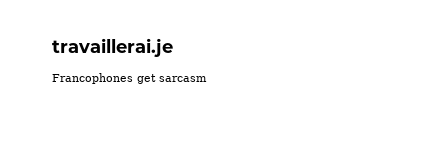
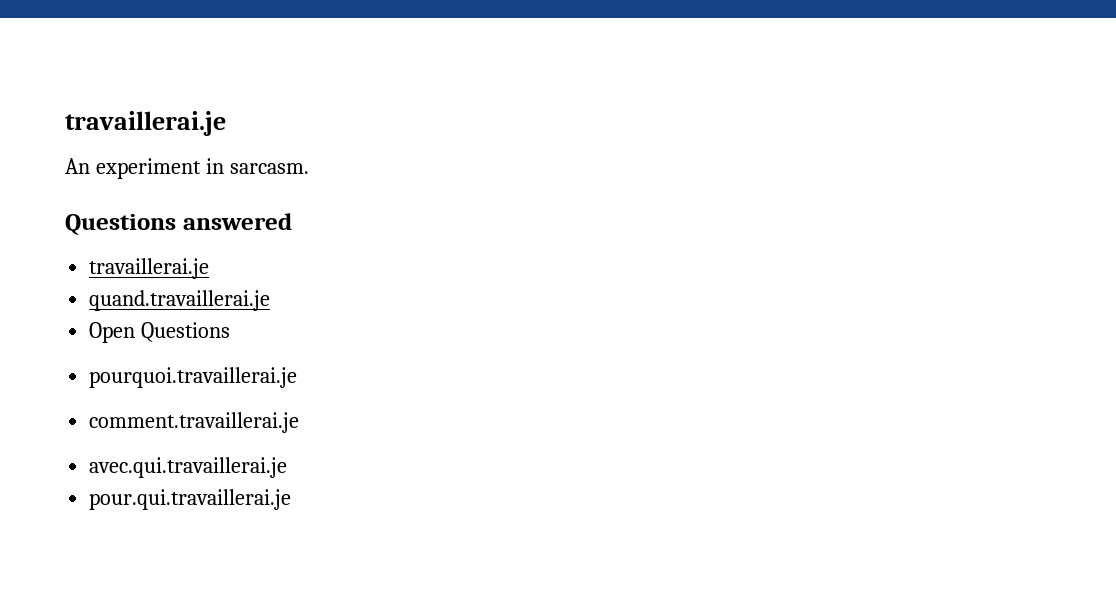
[52,38,173,57] [52,73,207,84] travaillerai.je // Francophones get sarcasm -> [65,111,226,136] [65,158,309,179] [65,213,292,235] [89,258,210,279] [89,290,271,311] [89,322,231,343] [89,367,298,388] [89,412,300,433] [89,457,288,478] [89,489,292,510] travaillerai.je // An experiment in sarcasm. // Questions answered // travaillerai.je // quand.travaillerai.je // Open Questions // pourquoi.travaillerai.je // comment.travaillerai.je // avec.qui.travaillerai.je // pour.qui.travaillerai.je

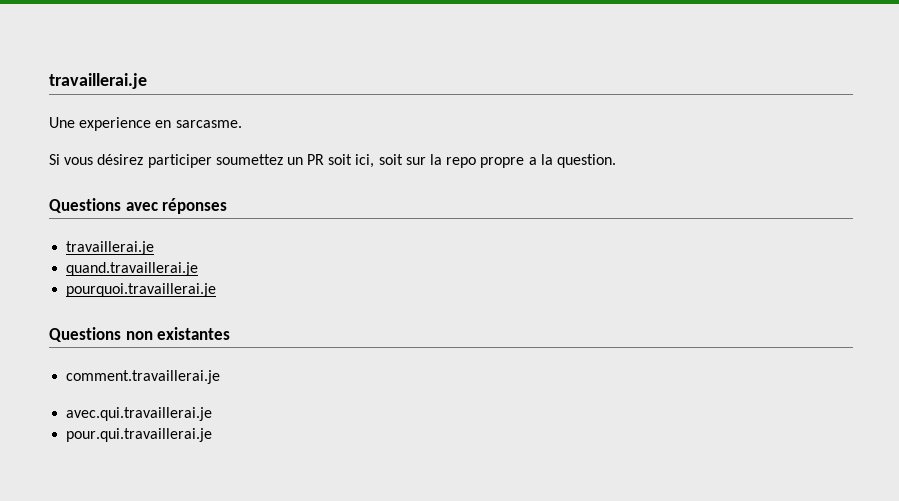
[65,111,226,136] [65,158,309,179] [65,213,292,235] travaillerai.je // An experiment in sarcasm. // Questions answered -> [49,73,147,89] [49,117,242,131] [49,154,616,168] [49,198,228,214] travaillerai.je // Une experience en sarcasme. // Si vous désirez participer soumettez un PR soit ici, soit sur la repo propre a la question. // Questions avec réponses
[89,322,231,343] [89,367,298,388] Open Questions // pourquoi.travaillerai.je -> [66,283,217,297] [49,327,231,342] pourquoi.travaillerai.je // Questions non existantes

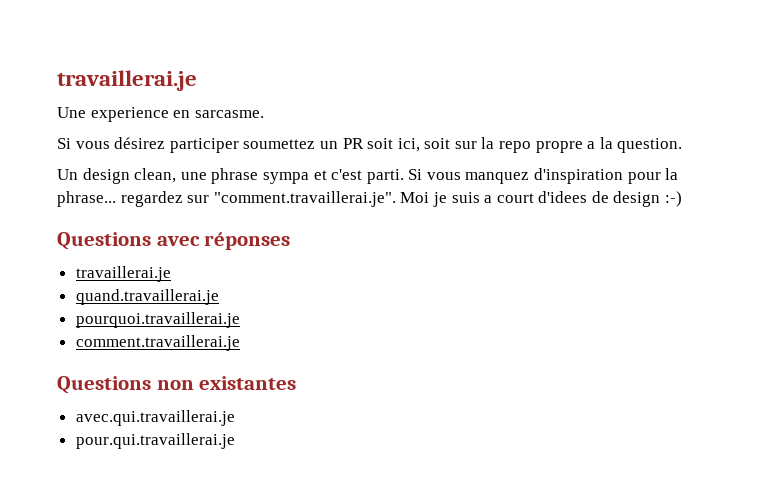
(616, 161) none -> [57,168,679,184] [57,191,683,207] // Un design clean, une phrase sympa et c'est parti. Si vous manquez d'inspiration pour la phrase... regardez sur "comment.travaillerai.je". Moi je suis a court d'idees de design :-)
(217, 290) none -> [75,335,240,351] // comment.travaillerai.je
[66,370,221,384] // comment.travaillerai.je -> (297, 383) none

